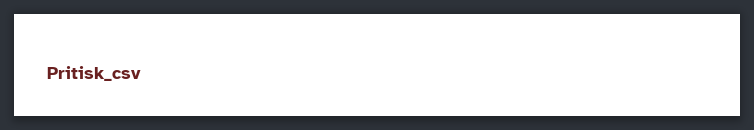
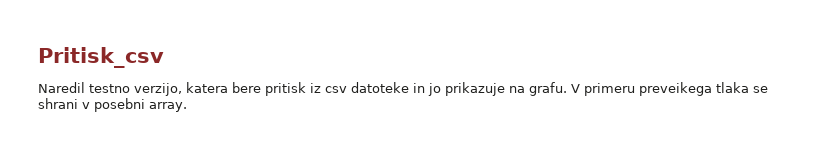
(141, 73) none -> [38,82,768,96] [38,98,187,112] // Naredil testno verzijo, katera bere pritisk iz csv datoteke in jo prikazuje na grafu. V primeru preveikega tlaka se shrani v posebni array.

